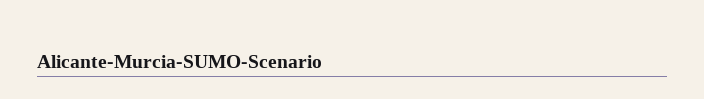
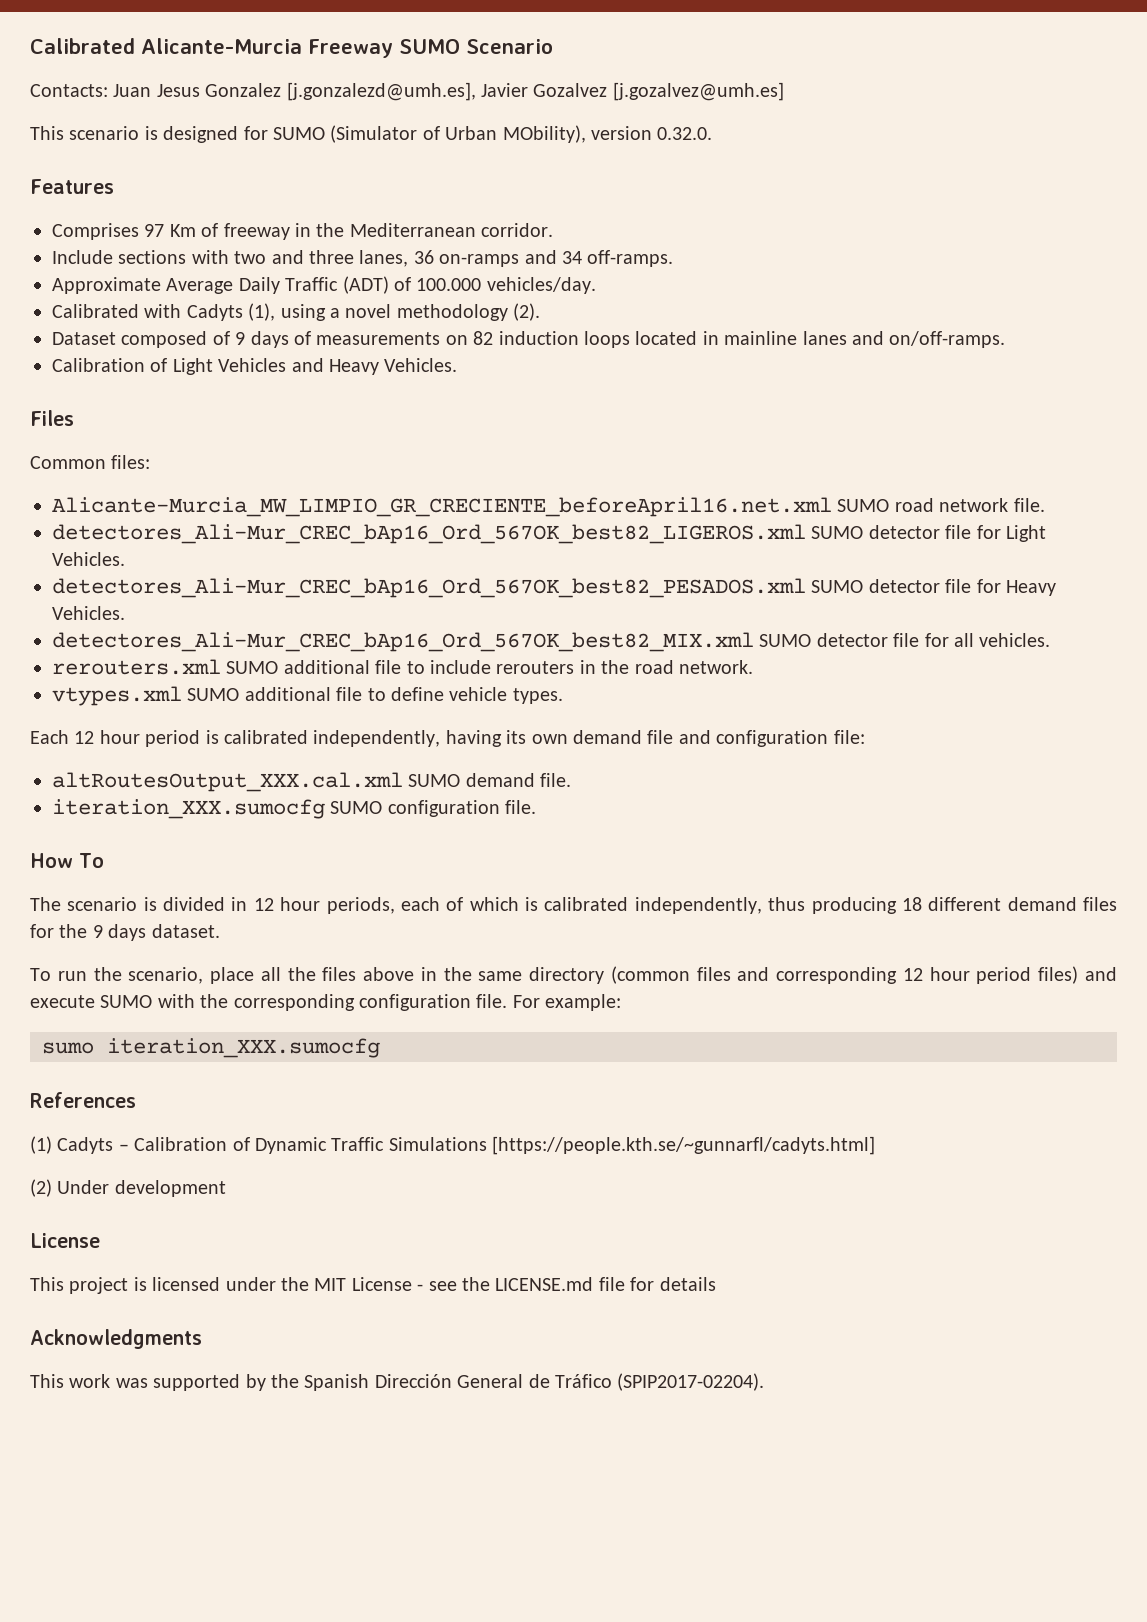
[37,55,322,68] Alicante-Murcia-SUMO-Scenario -> [30,38,553,58] [30,82,784,101] [30,125,713,143] [30,179,114,194] [52,223,554,240] [52,250,674,267] [52,276,596,294] [52,303,541,321] [52,331,1006,348] [52,358,458,375] [30,410,74,426] [30,455,151,469] [52,497,1045,517] [52,524,1046,544] [52,552,125,566] [52,578,1056,598] [52,606,125,620] [52,632,1051,652] [52,659,753,675] [52,686,563,706] [30,730,865,747] [52,772,572,792] [52,799,537,819] [30,853,104,868] [30,897,1117,914] [30,924,220,941] [30,966,1117,984] [30,994,622,1011] [42,1038,380,1058] [30,1092,136,1108] [30,1136,876,1155] [30,1179,226,1197] [30,1233,100,1248] [30,1277,716,1294] [30,1329,202,1349] [30,1373,765,1391] Calibrated Alicante-Murcia Freeway SUMO Scenario // Contacts: Juan Jesus Gonzalez [j.gonzalezd@umh.es], Javier Gozalvez [j.gozalvez@umh.es] // This scenario is designed for SUMO (Simulator of Urban MObility), version 0.32.0. // Features // Comprises 97 Km of freeway in the Mediterranean corridor. // Include sections with two and three lanes, 36 on-ramps and 34 off-ramps. // Approximate Average Daily Traffic (ADT) of 100.000 vehicles/day. // Calibrated with Cadyts (1), using a novel methodology (2). // Dataset composed of 9 days of measurements on 82 induction loops located in mainline lanes and on/off-ramps. // Calibration of Light Vehicles and Heavy Vehicles. // Files // Common files: // Alicante-Murcia_MW_LIMPIO_GR_CRECIENTE_beforeApril16.net.xml SUMO road network file. // detectores_Ali-Mur_CREC_bAp16_Ord_567OK_best82_LIGEROS.xml SUMO detector file for Light Vehicles. // detectores_Ali-Mur_CREC_bAp16_Ord_567OK_best82_PESADOS.xml SUMO detector file for Heavy Vehicles. // detectores_Ali-Mur_CREC_bAp16_Ord_567OK_best82_MIX.xml SUMO detector file for all vehicles. // rerouters.xml SUMO additional file to include rerouters in the road network. // vtypes.xml SUMO additional file to define vehicle types. // Each 12 hour period is calibrated independently, having its own demand file and configuration file: // altRoutesOutput_XXX.cal.xml SUMO demand file. // iteration_XXX.sumocfg SUMO configuration file. // How To // The scenario is divided in 12 hour periods, each of which is calibrated independently, thus producing 18 different demand files for the 9 days dataset. // To run the scenario, place all the files above in the same directory (common files and corresponding 12 hour period files) and execute SUMO with the corresponding configuration file. For example: // sumo iteration_XXX.sumocfg // References // (1) Cadyts – Calibration of Dynamic Traffic Simulations [https://people.kth.se/~gunnarfl/cadyts.html] // (2) Under development // License // This project is licensed under the MIT License - see the LICENSE.md file for details // Acknowledgments // This work was supported by the Spanish Dirección General de Tráfico (SPIP2017-02204).

